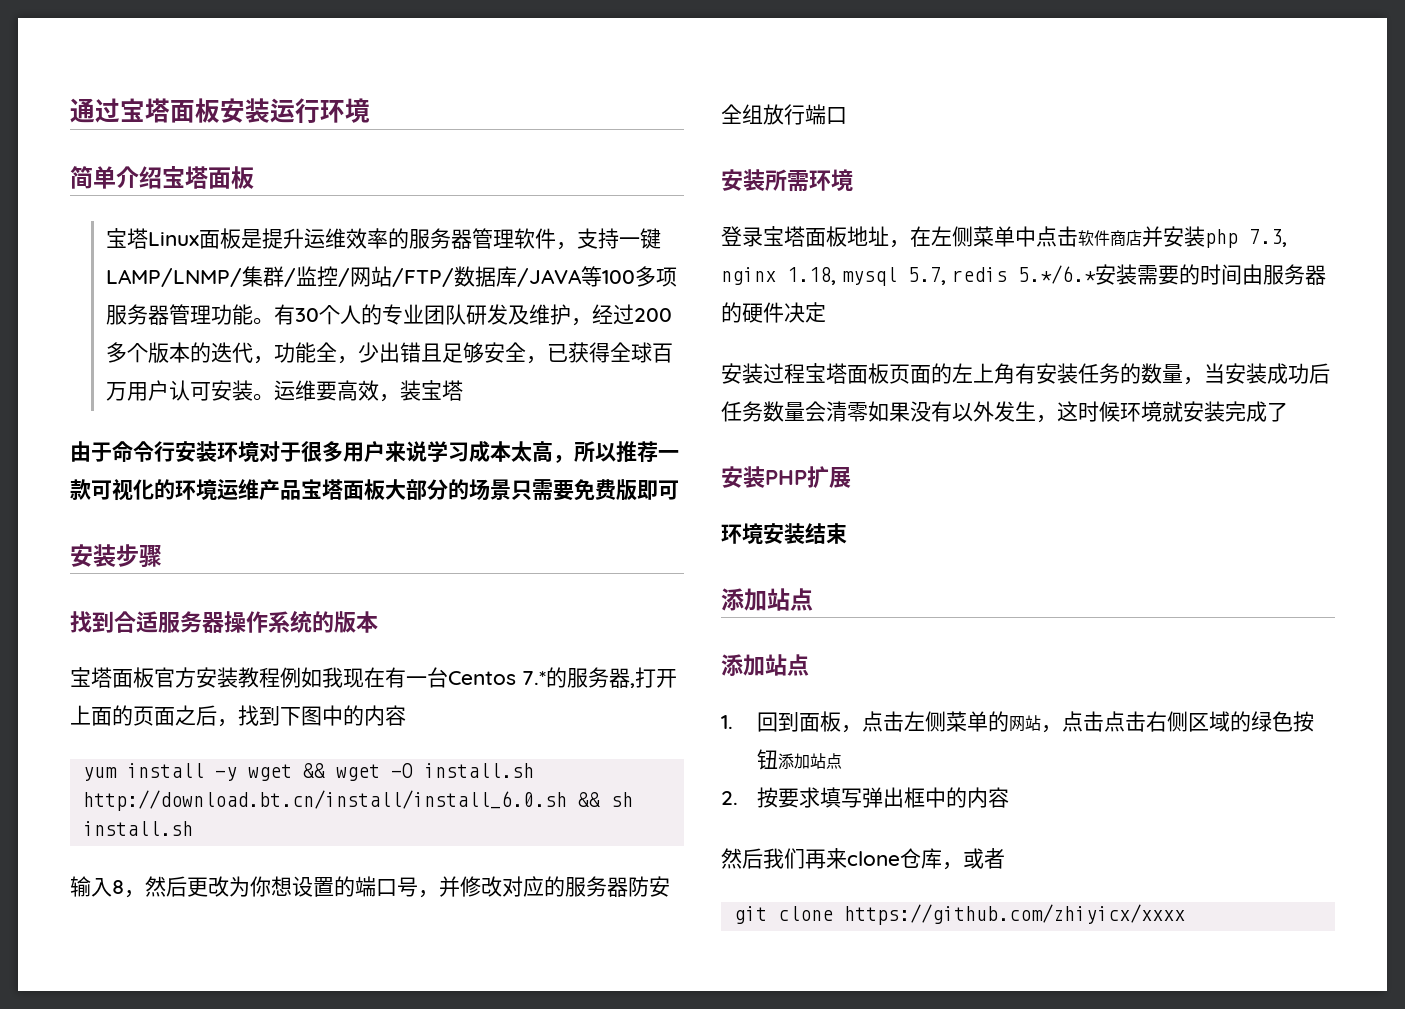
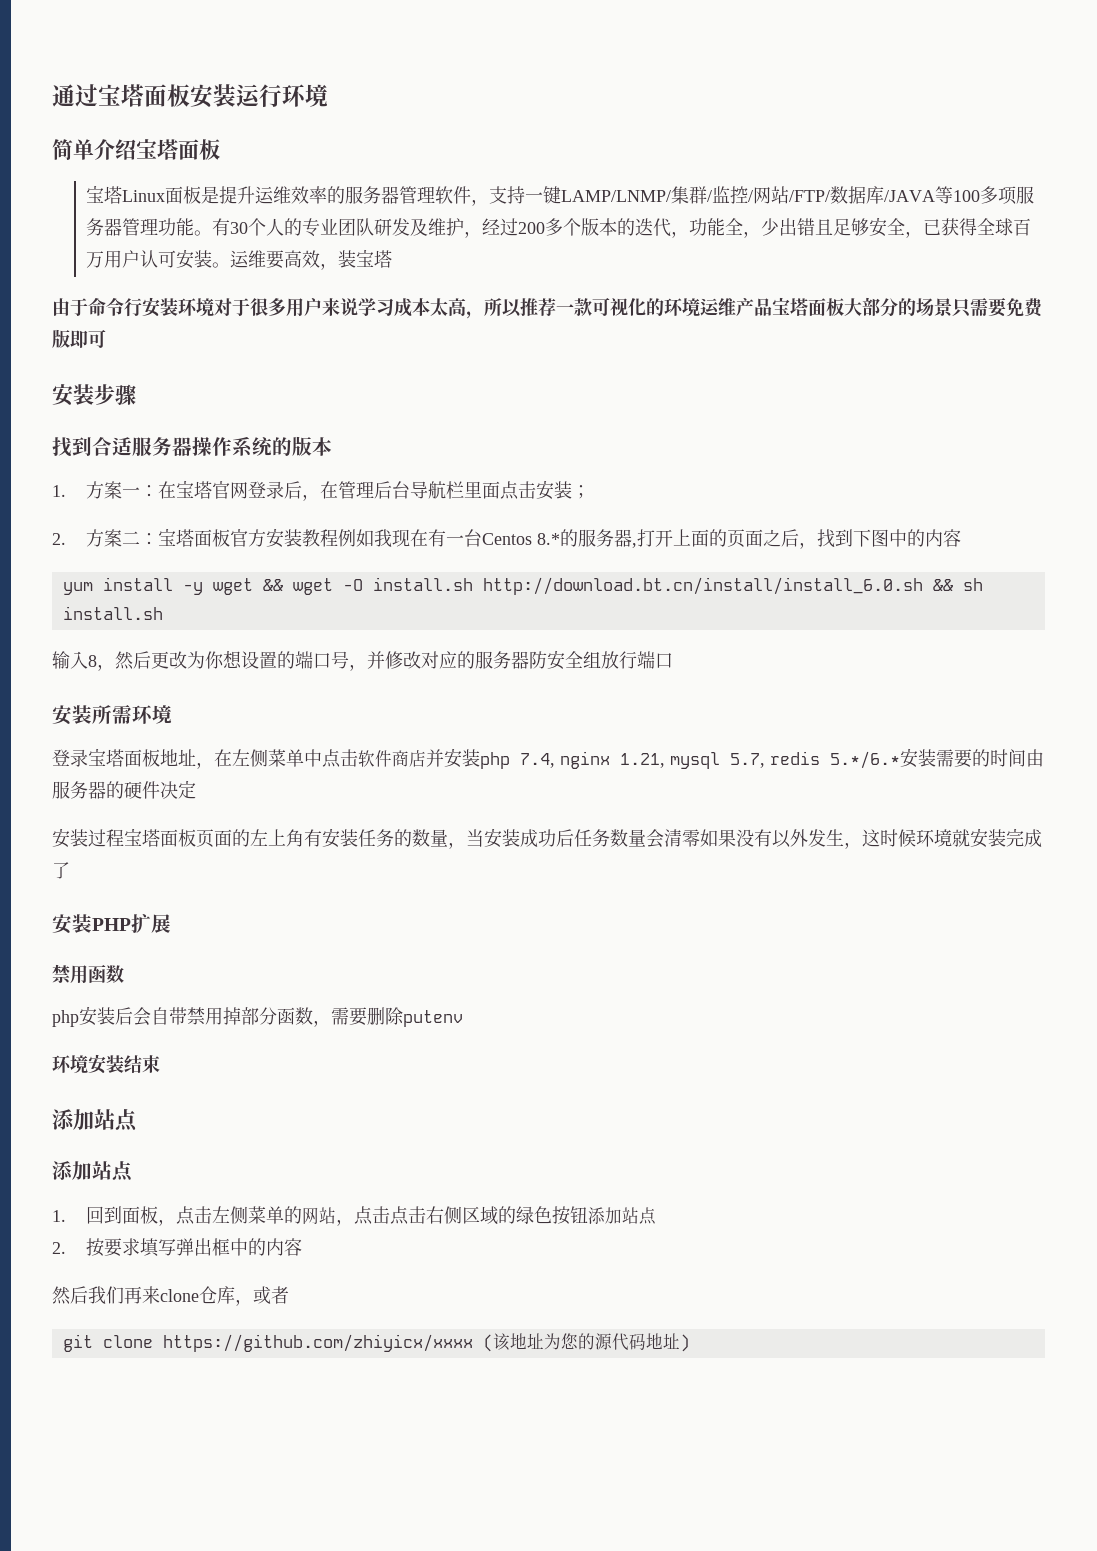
(378, 622) none -> [52,480,591,501] [52,529,159,547] 1.方案一：在宝塔官网登录后，在管理后台导航栏里面点击安装； // 2.方案二：
[522,671,546,685] 7.* -> [537,533,561,545] 8.*
[1249,229,1287,247] [721,267,836,285] 7.3, nginx 1.18, -> [520,751,665,769] 7.4, nginx 1.21,
(851, 477) none -> [52,964,124,984] [52,1006,463,1027] // 禁用函数 // php安装后会自带禁用掉部分函数，需要删除putenv
(1185, 914) none -> [482,1333,690,1352] (该地址为您的源代码地址)

